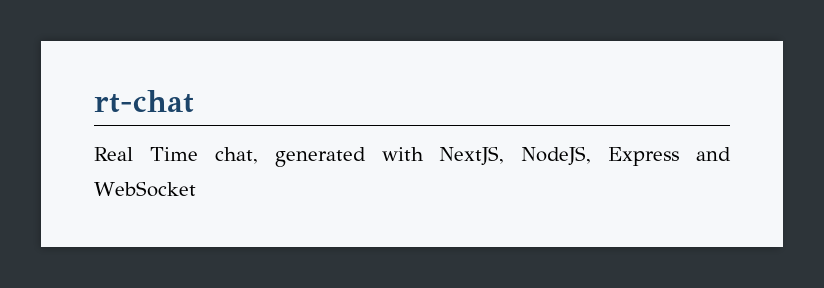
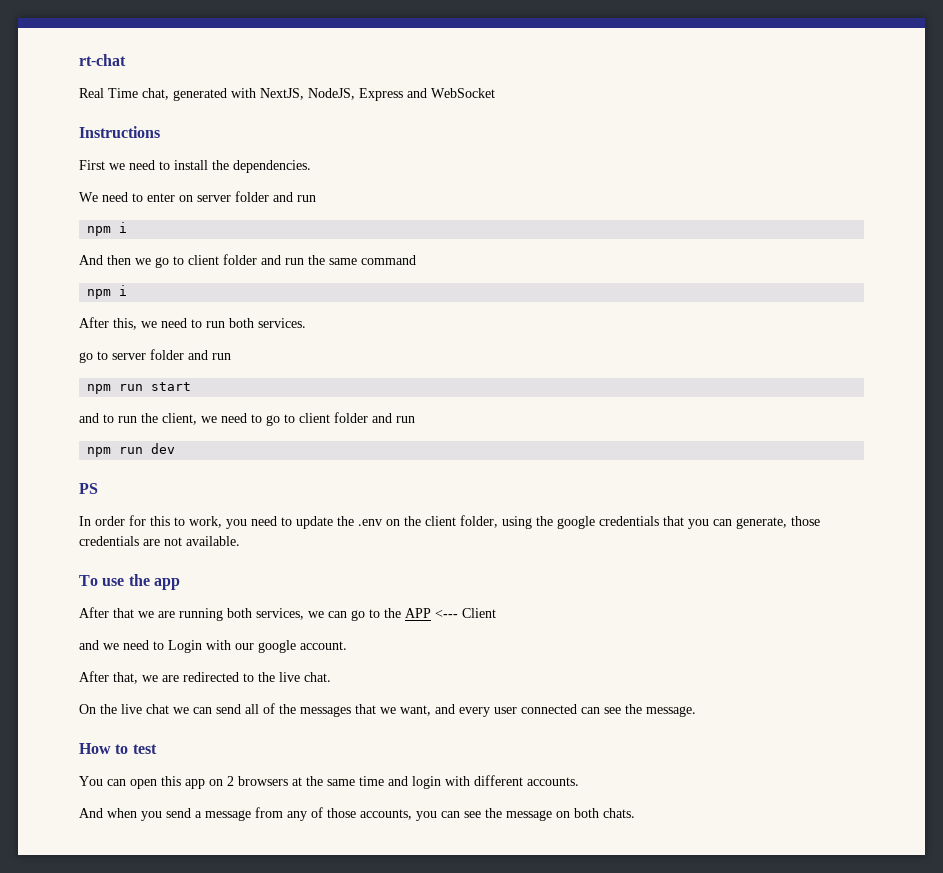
(196, 189) none -> [79,126,160,138] [79,160,311,173] [79,191,316,202] [87,222,128,236] [79,254,416,268] [87,285,128,299] [79,317,306,330] [79,349,231,363] [87,382,192,394] [79,412,415,426] [87,443,176,457] [79,483,98,494] [79,515,820,529] [79,536,240,546] [79,574,180,590] [79,607,496,621] [79,640,347,653] [79,671,331,684] [79,703,696,717] [79,743,157,754] [79,775,579,789] [79,807,635,821] // Instructions // First we need to install the dependencies. // We need to enter on server folder and run // npm i // And then we go to client folder and run the same command // npm i // After this, we need to run both services. // go to server folder and run // npm run start // and to run the client, we need to go to client folder and run // npm run dev // PS // In order for this to work, you need to update the .env on the client folder, using the google credentials that you can generate, those credentials are not available. // To use the app // After that we are running both services, we can go to the APP <--- Client // and we need to Login with our google account. // After that, we are redirected to the live chat. // On the live chat we can send all of the messages that we want, and every user connected can see the message. // How to test // You can open this app on 2 browsers at the same time and login with different accounts. // And when you send a message from any of those accounts, you can see the message on both chats.

